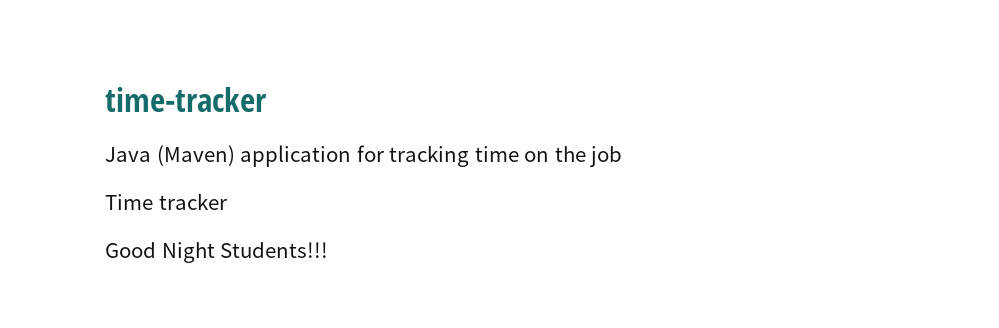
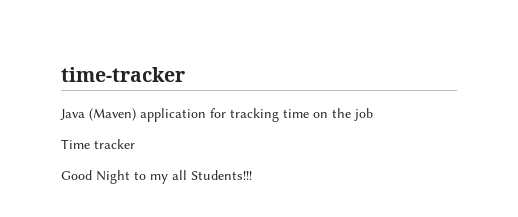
(215, 252) none -> [134,170,187,184] to my all

